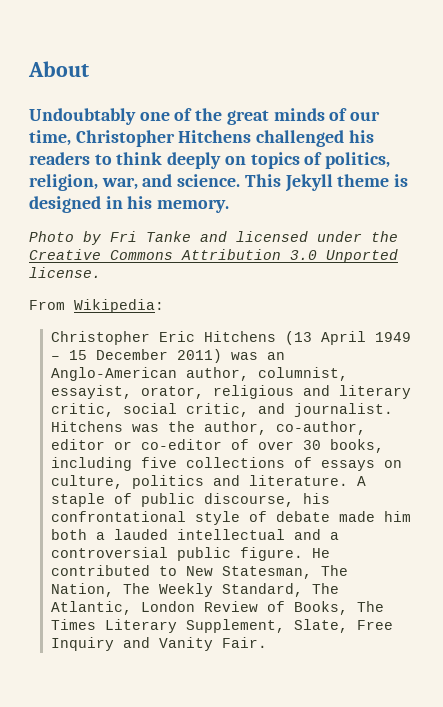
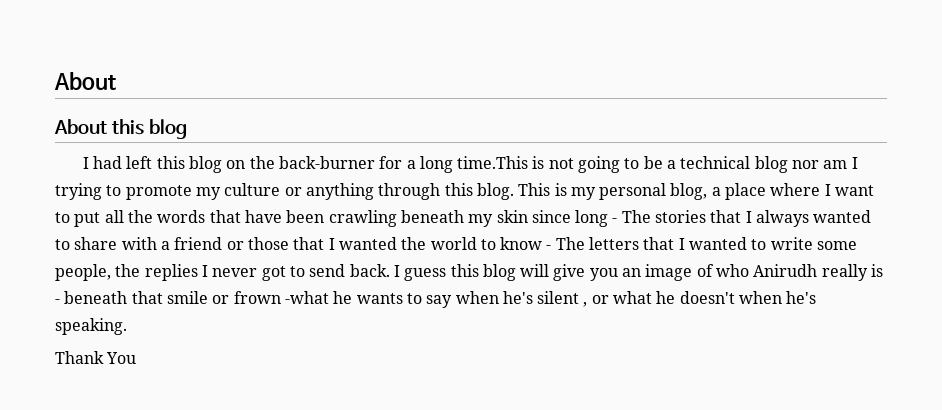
[29,108,381,125] [29,130,374,147] [29,152,391,169] [29,174,409,192] [29,196,230,213] [29,231,398,245] [29,249,398,263] [29,267,101,278] [29,299,164,313] [50,331,411,345] [50,349,285,363] [50,367,348,381] [50,385,411,399] [50,403,393,417] [50,421,366,435] [50,439,384,453] [50,457,402,471] [50,475,366,489] [50,493,330,507] [50,511,411,525] [50,529,339,540] [50,547,330,561] [50,565,348,579] [50,583,339,597] [50,601,384,615] [50,619,393,633] [50,637,267,651] Undoubtably one of the great minds of our time, Christopher Hitchens challenged his readers to think deeply on topics of politics, religion, war, and science. This Jekyll theme is designed in his memory. // Photo by Fri Tanke and licensed under the Creative Commons Attribution 3.0 Unported license. // From Wikipedia: // Christopher Eric Hitchens (13 April 1949 – 15 December 2011) was an Anglo-American author, columnist, essayist, orator, religious and literary critic, social critic, and journalist. Hitchens was the author, co-author, editor or co-editor of over 30 books, including five collections of essays on culture, politics and literature. A staple of public discourse, his confrontational style of debate made him both a lauded intellectual and a controversial public figure. He contributed to New Statesman, The Nation, The Weekly Standard, The Atlantic, London Review of Books, The Times Literary Supplement, Slate, Free Inquiry and Vanity Fair. -> [54,119,187,139] [82,156,858,173] [55,183,875,200] [55,210,872,227] [55,237,858,250] [55,264,884,281] [55,291,817,308] [55,318,127,335] [55,351,137,364] About this blog // I had left this blog on the back-burner for a long time.This is not going to be a technical blog nor am I trying to promote my culture or anything through this blog. This is my personal blog, a place where I want to put all the words that have been crawling beneath my skin since long - The stories that I always wanted to share with a friend or those that I wanted the world to know - The letters that I wanted to write some people, the replies I never got to send back. I guess this blog will give you an image of who Anirudh really is - beneath that smile or frown -what he wants to say when he's silent , or what he doesn't when he's speaking. // Thank You

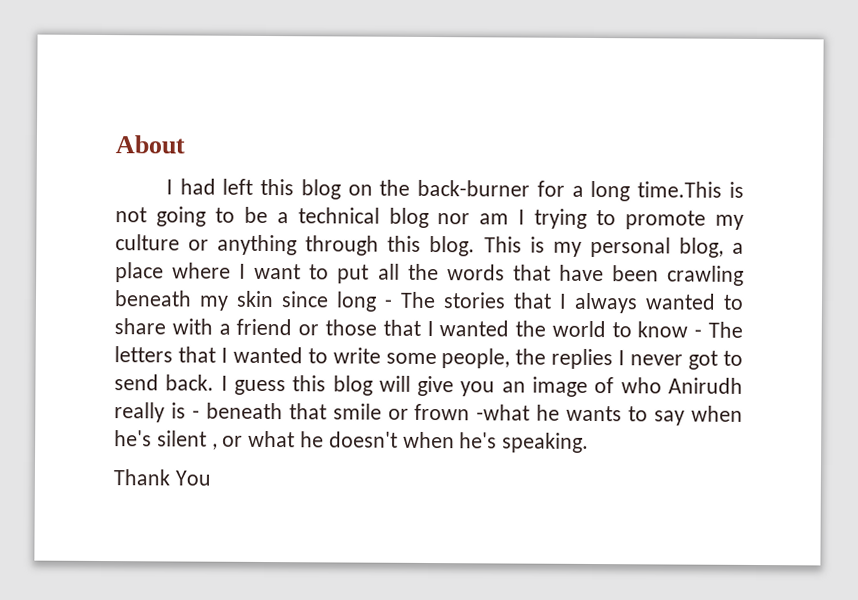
[54,72,116,90] [54,119,187,139] About // About this blog -> [115,135,186,154] About

